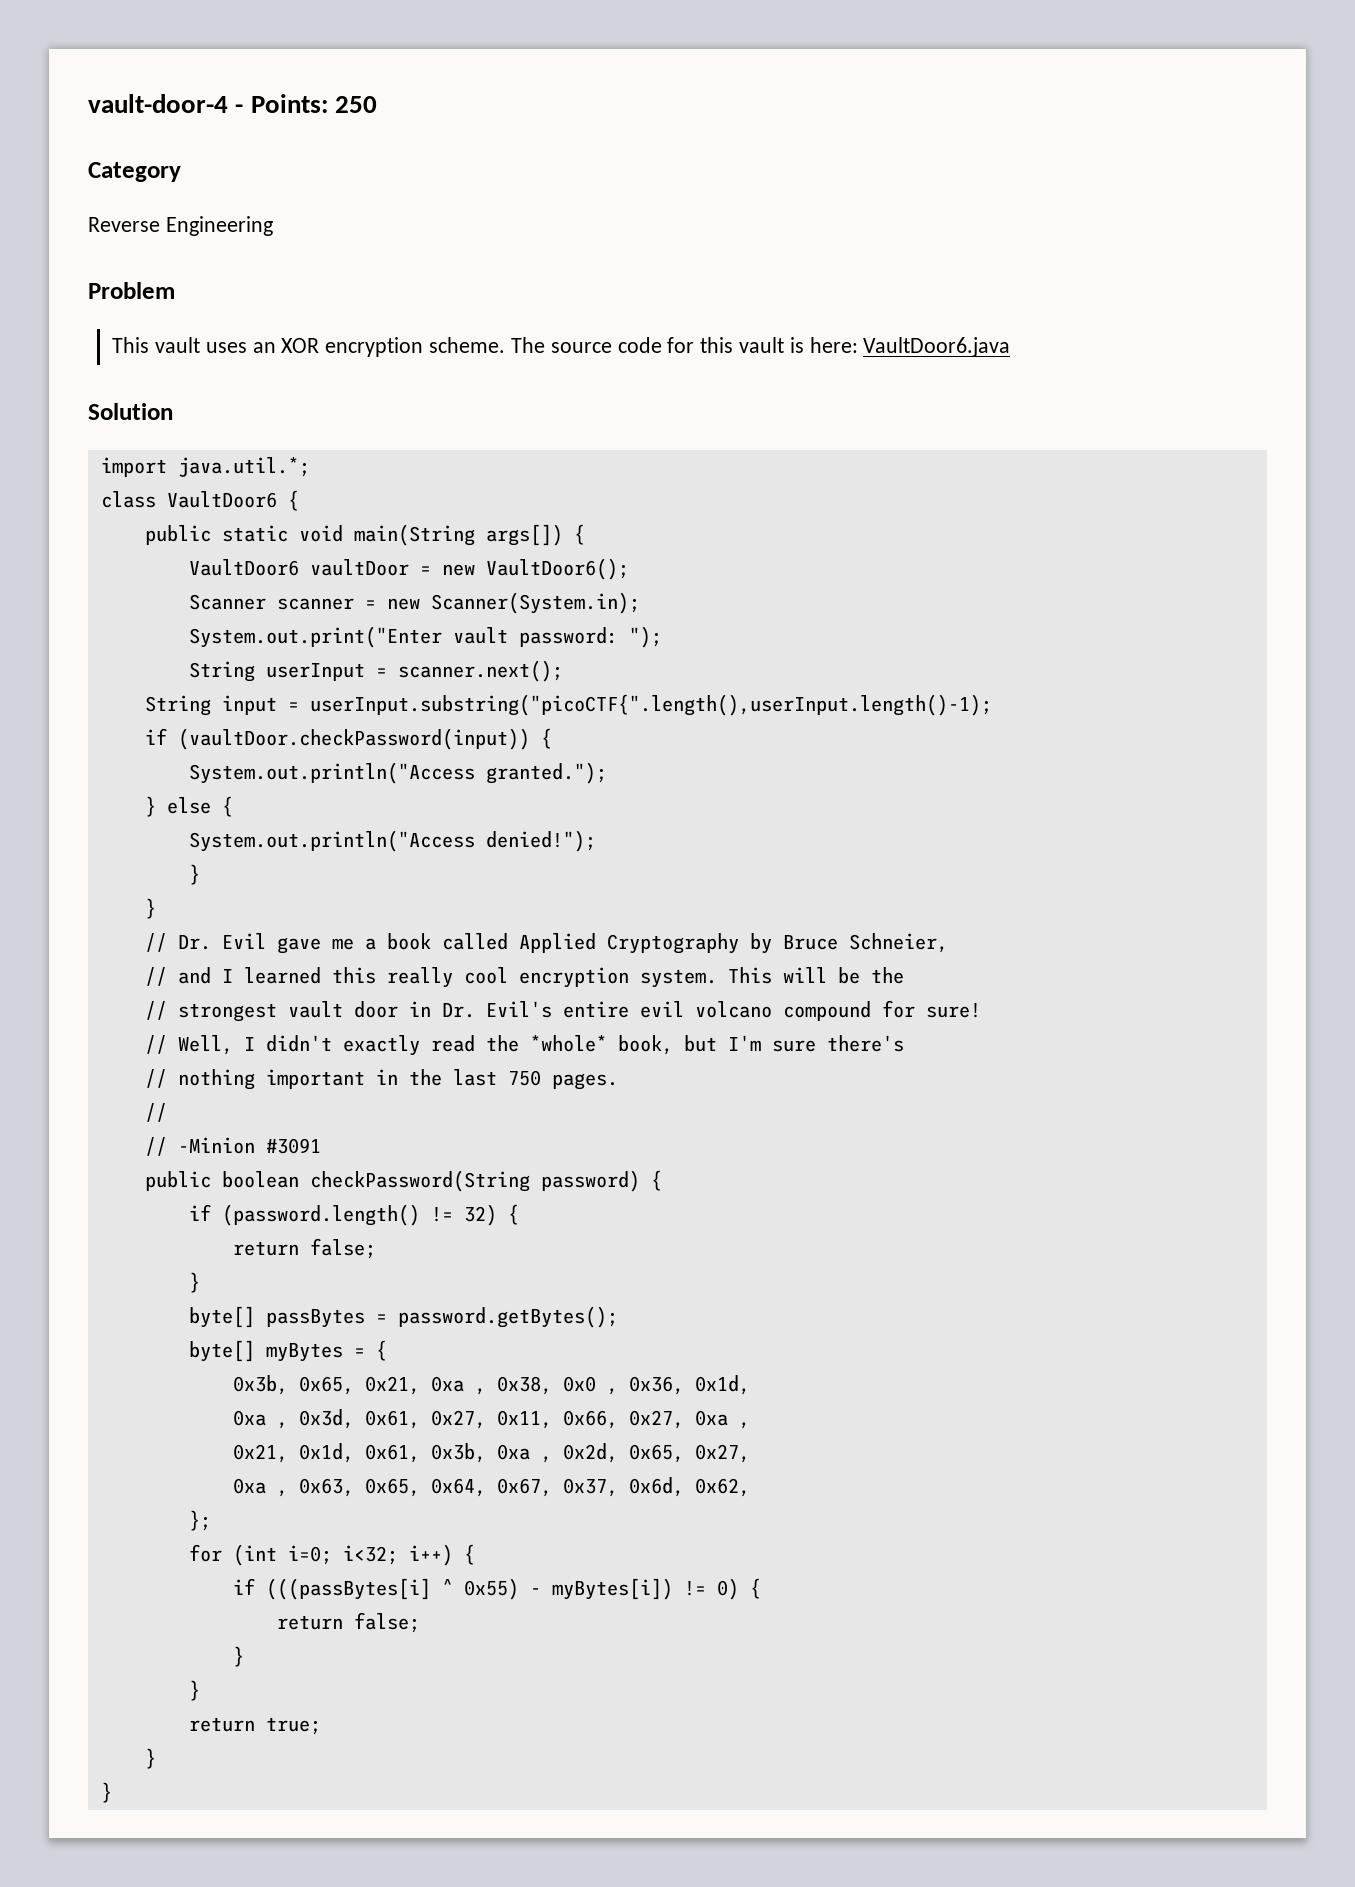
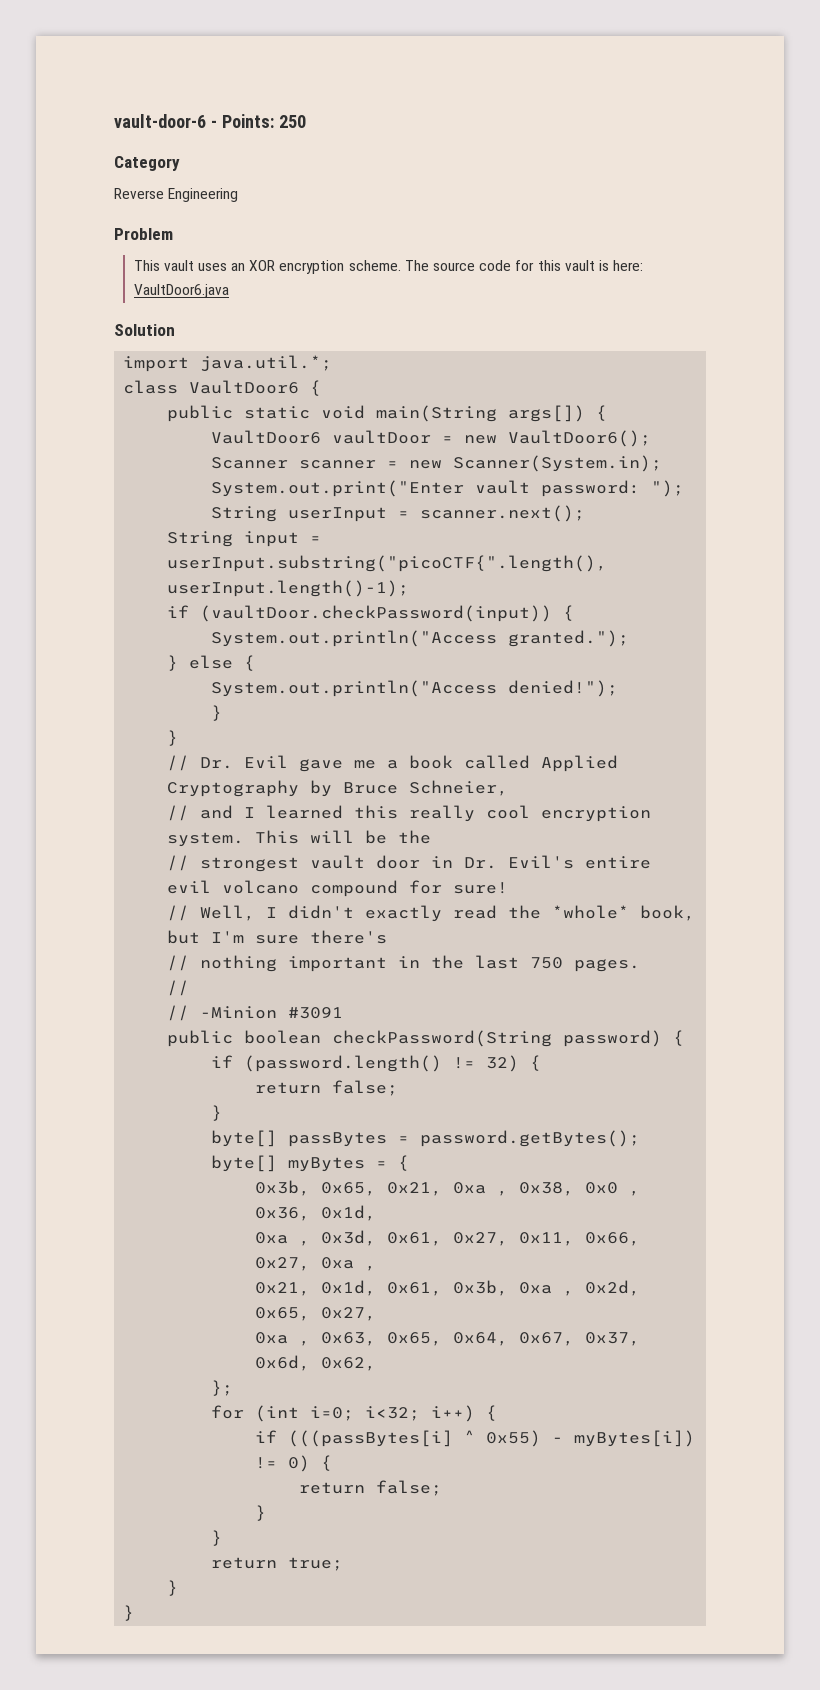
[88,94,228,113] vault-door-4 -> [114,114,206,128] vault-door-6

